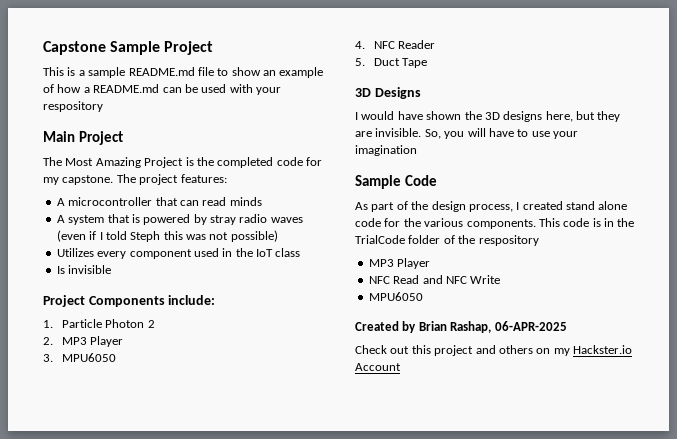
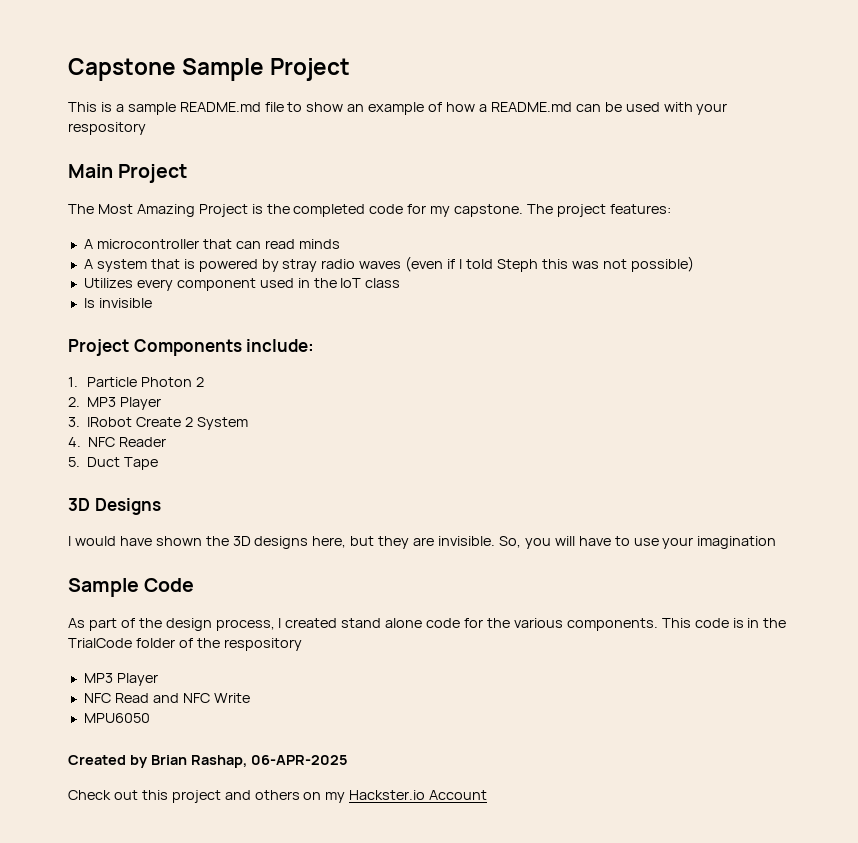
[61,353,116,362] MPU6050 -> [87,417,249,430] IRobot Create 2 System

